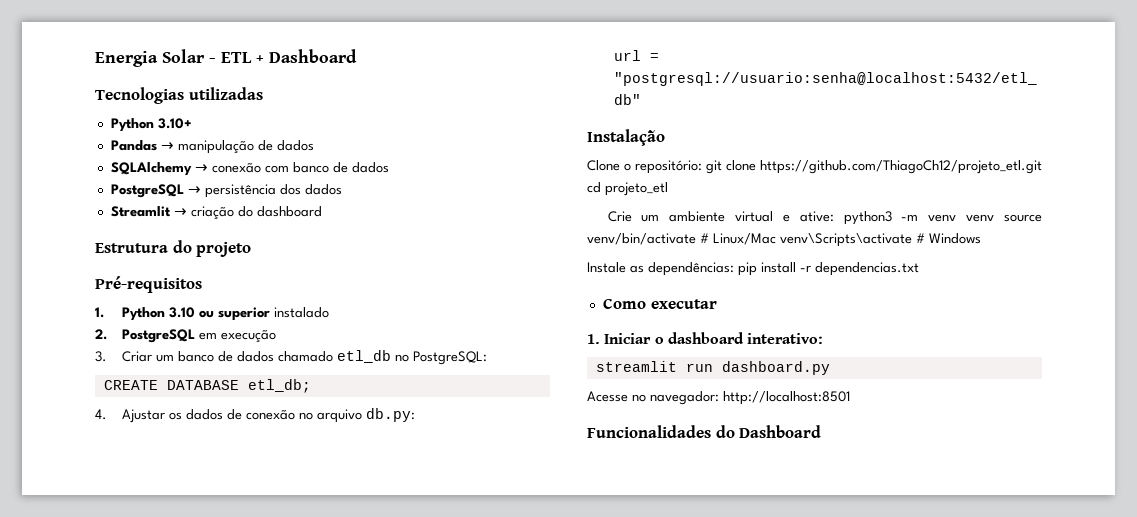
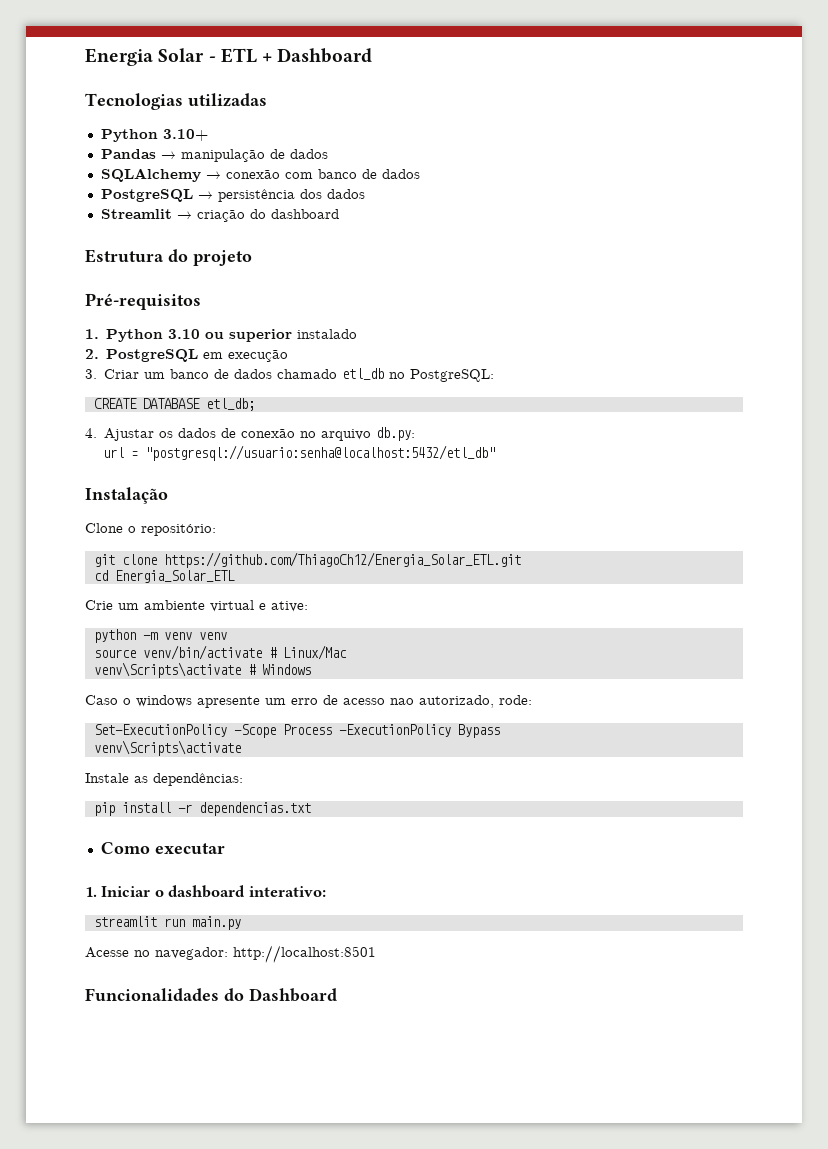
(702, 167) none -> (216, 530) //
[760,160,1042,174] [587,182,668,196] https://github.com/ThiagoCh12/projeto_etl.git cd projeto_etl -> [163,552,521,568] [93,570,235,583] https://github.com/ThiagoCh12/Energia_Solar_ETL.git // cd Energia_Solar_ETL
[843,211,892,225] python3 -> [93,629,136,643] // python
(995, 218) none -> (227, 636) //
(776, 239) none -> (347, 652) //
(981, 238) none -> [85,695,532,708] [93,724,500,738] [93,740,241,756] // Caso o windows apresente um erro de acesso nao autorizado, rode: // Set-ExecutionPolicy -Scope Process -ExecutionPolicy Bypass // venv\Scripts\activate
(734, 269) none -> (243, 779) //
[721,361,830,375] dashboard.py -> [191,916,241,930] main.py

